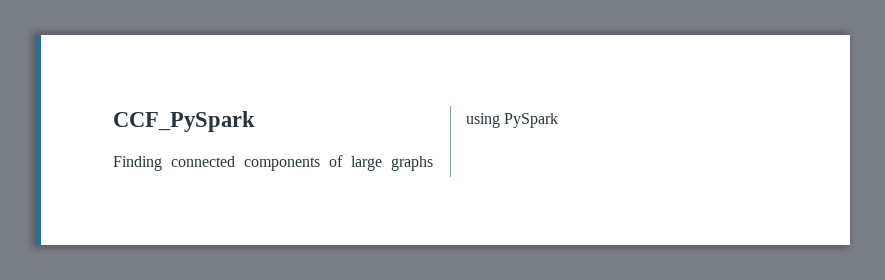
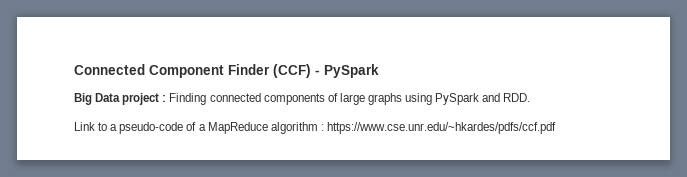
[113,111,255,132] CCF_PySpark // -> [74,64,379,78] [74,93,167,105] Connected Component Finder (CCF) - PySpark // Big Data project :
(559, 120) none -> [482,93,531,102] [74,122,556,134] and RDD. // Link to a pseudo-code of a MapReduce algorithm : https://www.cse.unr.edu/~hkardes/pdfs/ccf.pdf

